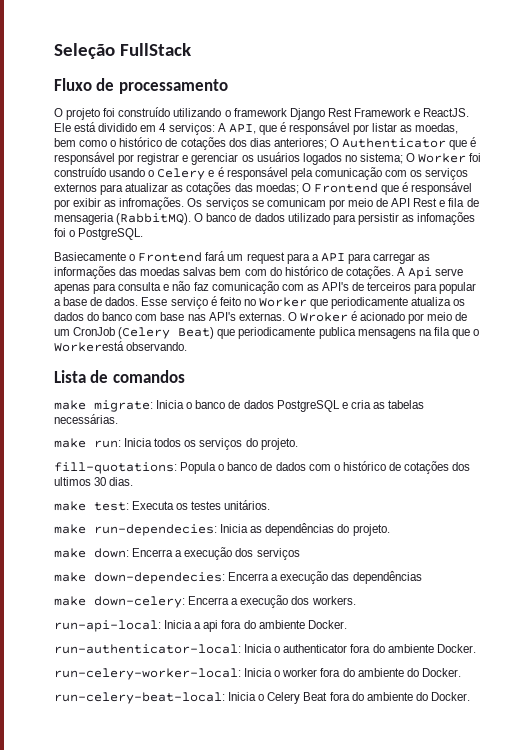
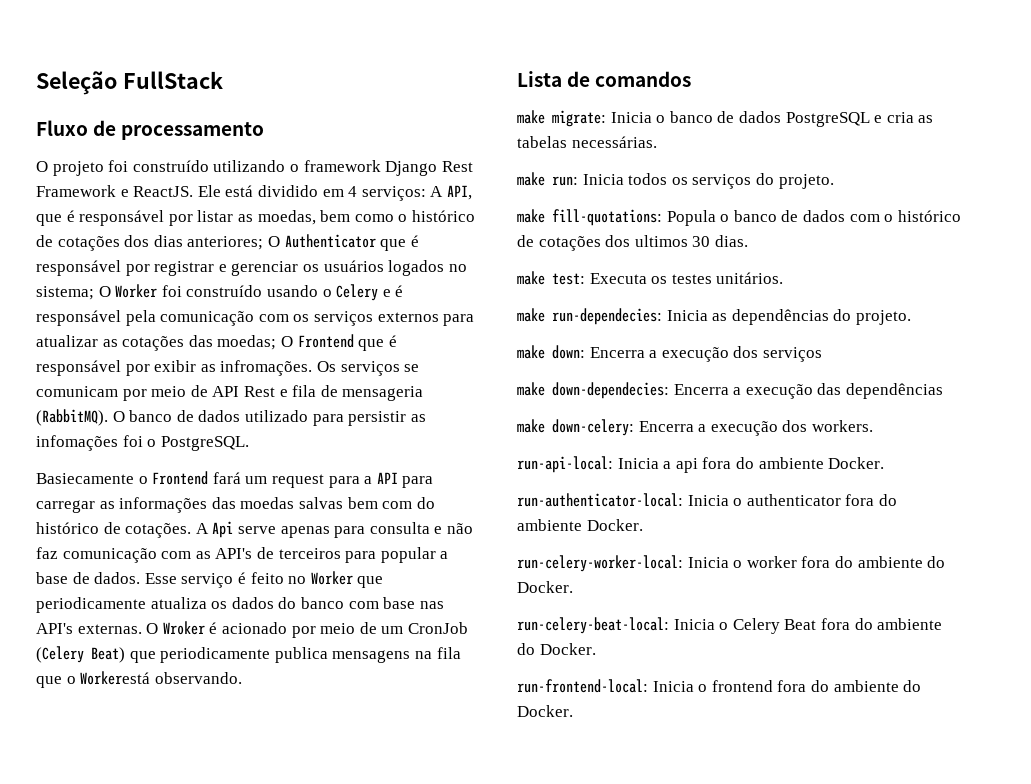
(298, 444) none -> [517,209,545,223] make
(470, 696) none -> [517,679,922,693] [517,705,573,717] // run-frontend-local: Inicia o frontend fora do ambiente do Docker.

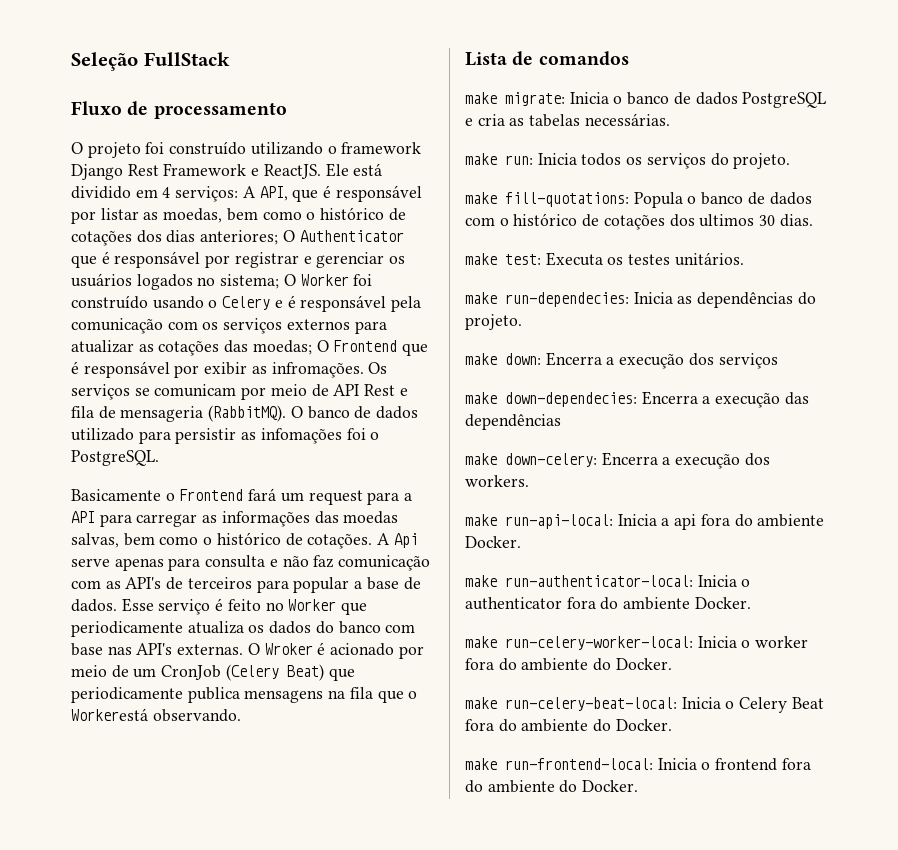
[36,473,134,484] Basiecamente -> [71,489,161,501] Basicamente
[298,497,435,509] salvas bem com do -> [71,533,213,548] salvas, bem como o
(873, 426) none -> [465,514,497,526] make
(885, 463) none -> [465,575,497,587] make
(643, 525) none -> [465,636,497,648] make
(573, 587) none -> [465,697,497,709] make
(596, 649) none -> [465,758,497,770] make

